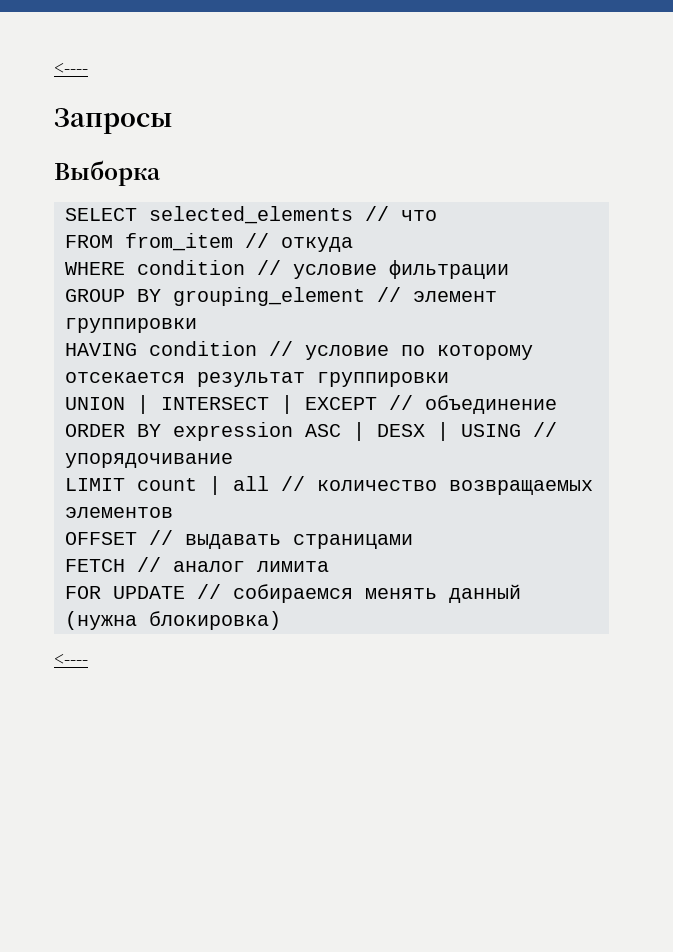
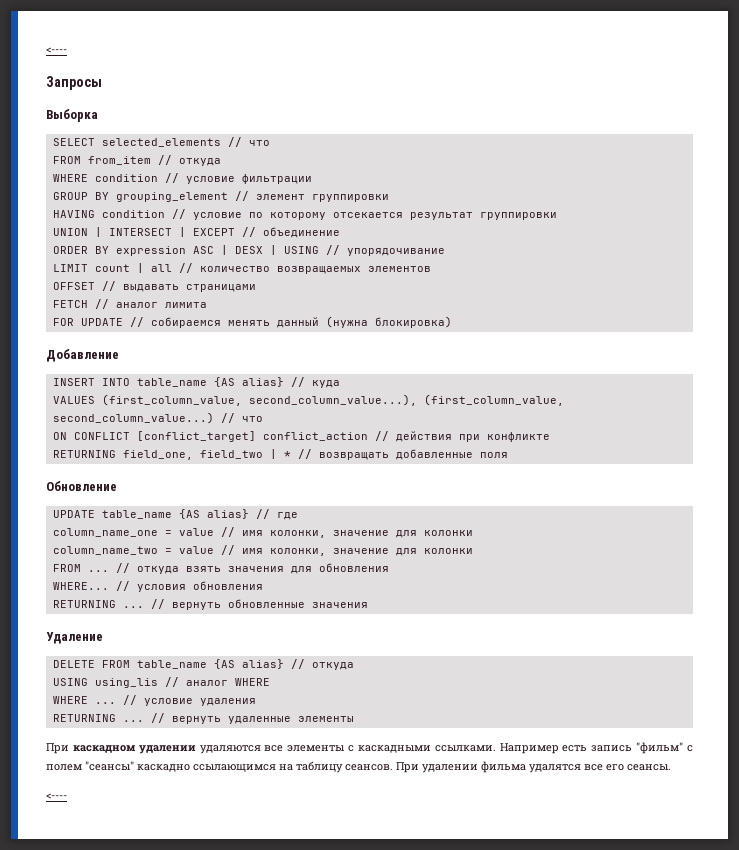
(281, 620) none -> [46,349,119,362] [52,377,340,388] [52,394,564,406] [52,412,263,424] [52,431,550,442] [52,449,508,460] [46,481,117,491] [52,509,298,520] [52,527,473,538] [52,545,473,556] [52,563,389,574] [52,581,263,592] [52,599,368,610] [46,632,103,644] [52,659,354,670] [52,677,270,688] [52,695,256,706] [52,713,354,724] [46,742,693,754] [46,761,671,773] // Добавление // INSERT INTO table_name {AS alias} // куда // VALUES (first_column_value, second_column_value...), (first_column_value, second_column_value...) // что // ON CONFLICT [conflict_target] conflict_action // действия при конфликте // RETURNING field_one, field_two | * // возвращать добавленные поля // Обновление // UPDATE table_name {AS alias} // где // column_name_one = value // имя колонки, значение для колонки // column_name_two = value // имя колонки, значение для колонки // FROM ... // откуда взять значения для обновления // WHERE... // условия обновления // RETURNING ... // вернуть обновленные значения // Удаление // DELETE FROM table_name {AS alias} // откуда // USING using_lis // аналог WHERE // WHERE ... // условие удаления // RETURNING ... // вернуть удаленные элементы // При каскадном удалении удаляются все элементы с каскадными ссылками. Например есть запись "фильм" с полем "сеансы" каскадно ссылающимся на таблицу сеансов. При удалении фильма удалятся все его сеансы.

